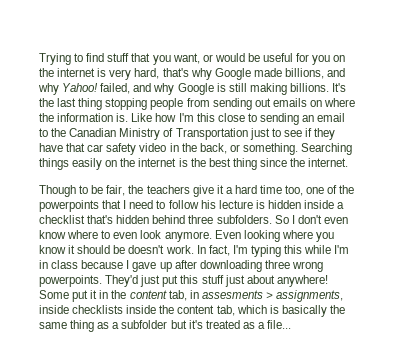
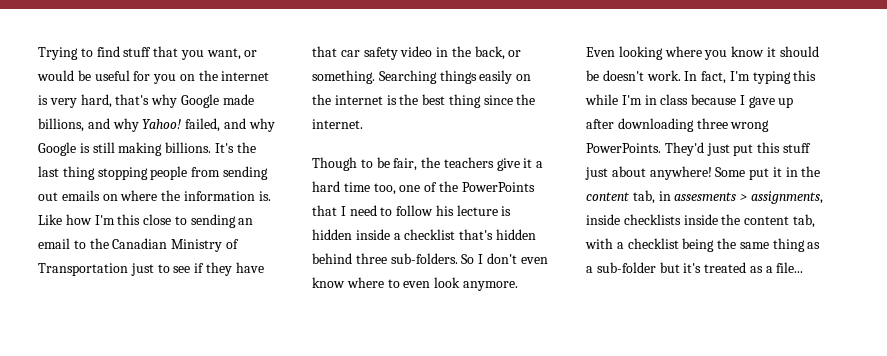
[39,200,99,212] powerpoints -> [461,182,535,192] PowerPoints
[216,215,272,224] subfolders. -> [390,253,458,264] sub-folders.
[39,275,102,287] powerpoints. -> [586,143,661,153] PowerPoints.
[236,305,327,317] which is basically -> [585,238,715,252] with a checklist being
[121,320,168,329] subfolder -> [596,262,656,273] sub-folder

